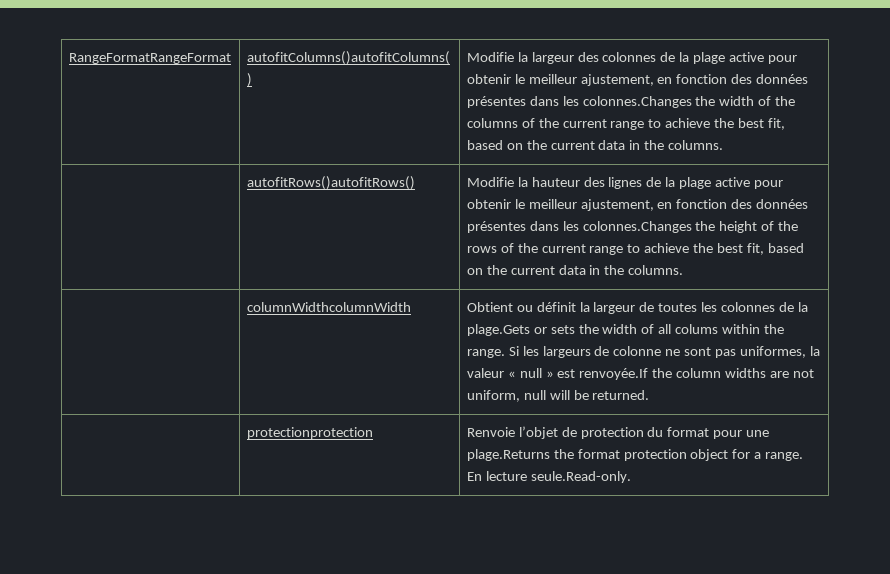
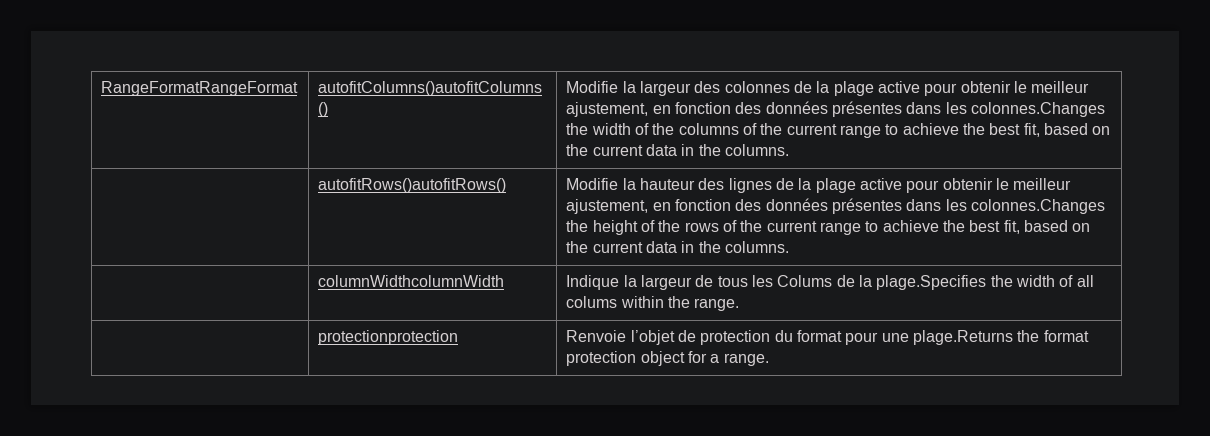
[466,302,808,314] [466,324,575,336] Obtient ou définit la largeur de toutes les colonnes de la plage.Gets or sets -> [566,275,987,290] Indique la largeur de tous les Colums de la plage.Specifies
[508,346,820,358] [466,368,814,380] [466,390,650,402] Si les largeurs de colonne ne sont pas uniformes, la valeur « null » est renvoyée.If the column widths are not uniform, null will be returned. -> (740, 304) none
[466,471,631,483] En lecture seule.Read-only. -> (769, 359) none

